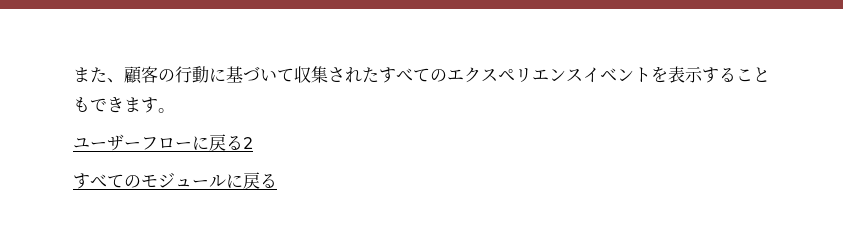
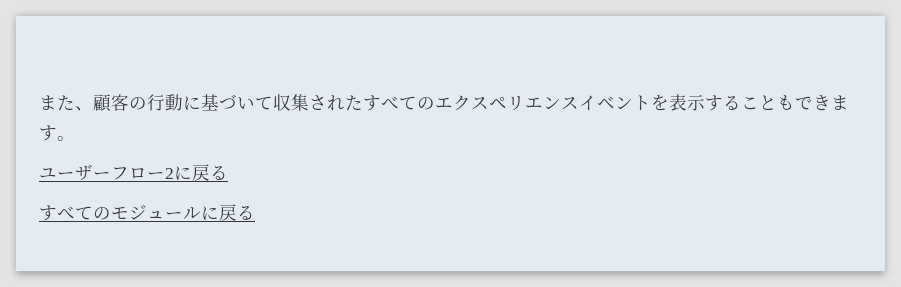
[192,134,253,151] に戻る2 -> [165,164,228,181] 2に戻る

